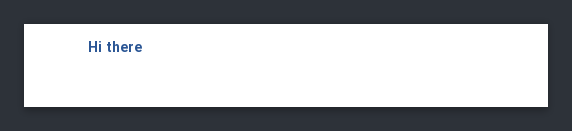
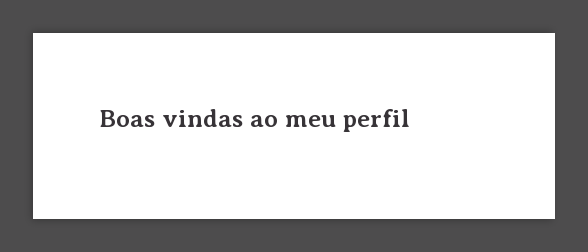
[88,41,142,52] Hi there -> [99,109,410,132] Boas vindas ao meu perfil

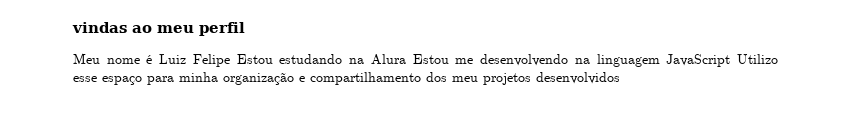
[99,110,155,127] Boas -> (72, 27) none
(410, 120) none -> [73,53,779,67] [73,72,620,85] // Meu nome é Luiz Felipe Estou estudando na Alura Estou me desenvolvendo na linguagem JavaScript Utilizo esse espaço para minha organização e compartilhamento dos meu projetos desenvolvidos

